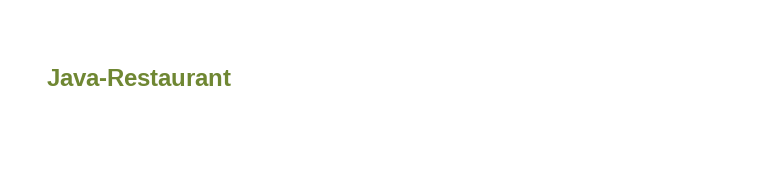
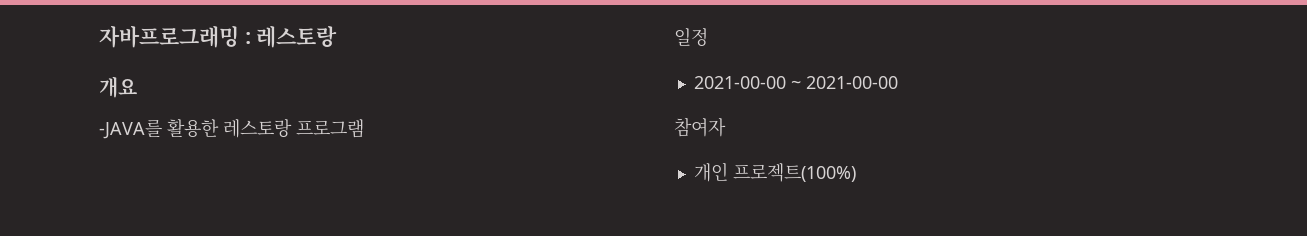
[47,69,231,86] Java-Restaurant -> [99,25,338,48] [99,76,137,98] [99,119,364,139] [674,28,708,46] [693,76,898,89] [674,117,726,137] [693,162,856,182] 자바프로그래밍 : 레스토랑 // 개요 // -JAVA를 활용한 레스토랑 프로그램 // 일정 // 2021-00-00 ~ 2021-00-00 // 참여자 // 개인 프로젝트(100%)

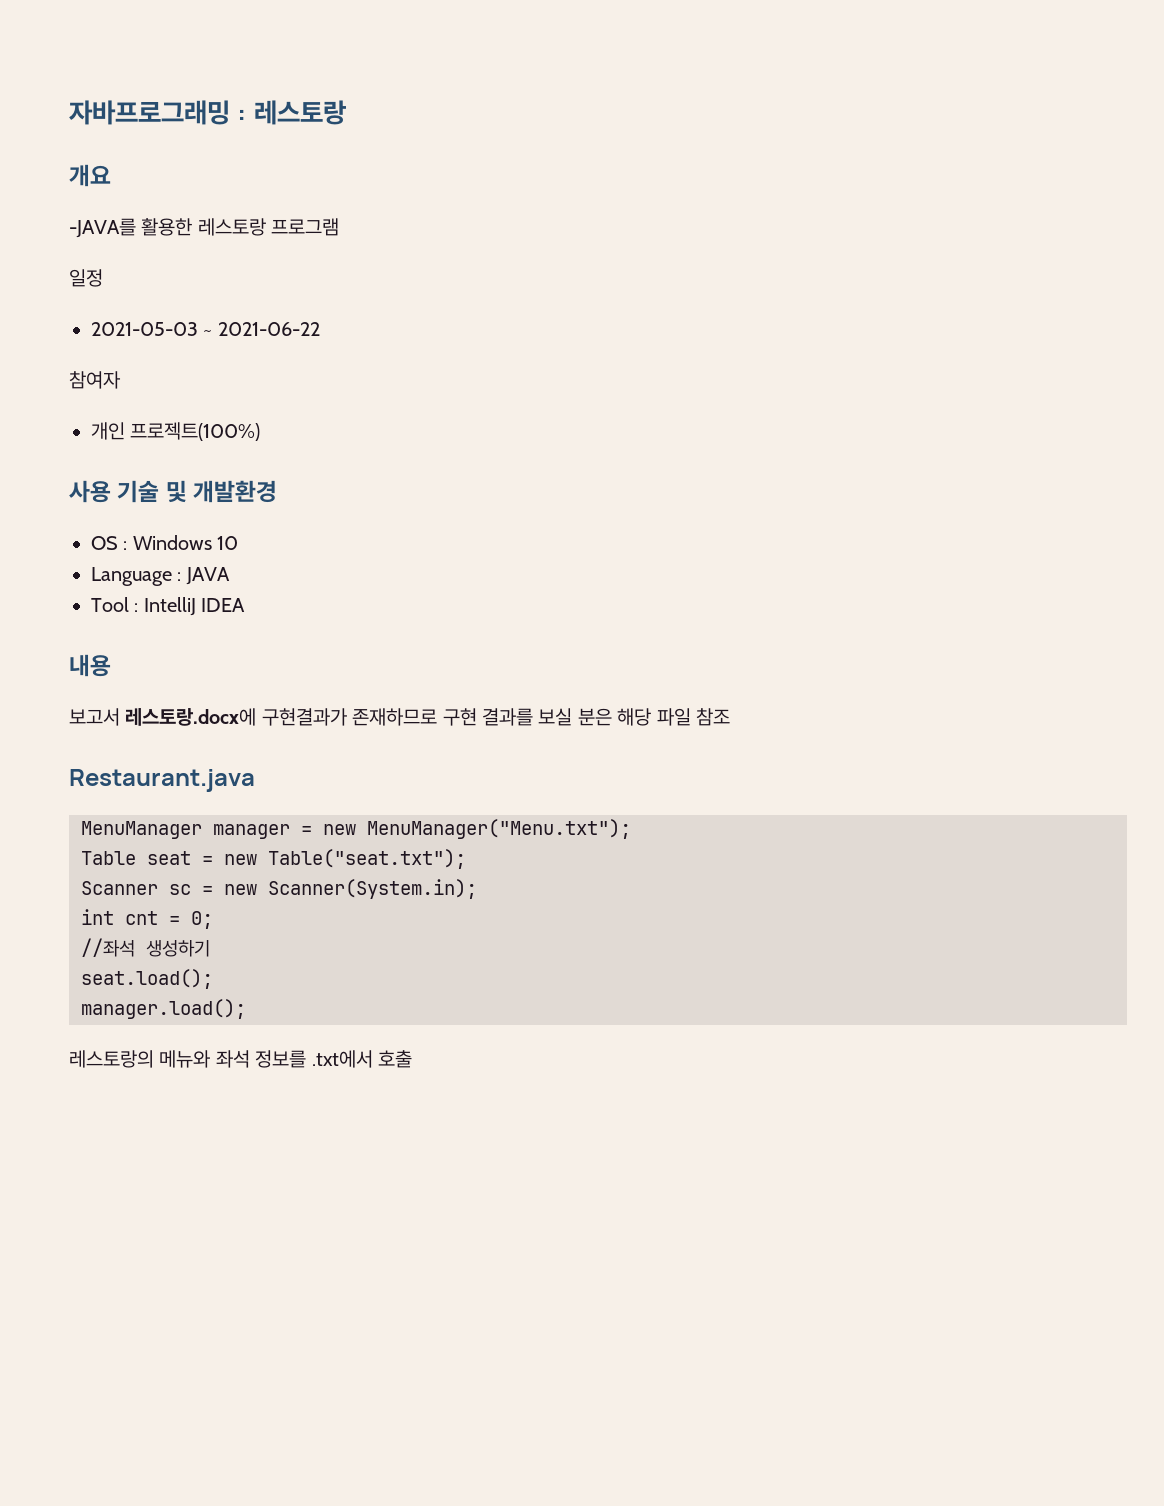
[693,76,898,89] 2021-00-00 ~ 2021-00-00 -> [91,322,320,336] 2021-05-03 ~ 2021-06-22
(856, 172) none -> [69,480,278,503] [91,535,239,550] [91,567,230,586] [91,597,246,616] [69,654,111,677] [69,708,730,726] [69,769,255,792] [81,819,631,839] [81,849,466,869] [81,879,477,899] [81,909,213,929] [81,938,210,957] [81,969,213,989] [81,999,246,1019] [69,1050,412,1068] // 사용 기술 및 개발환경 // OS : Windows 10 // Language : JAVA // Tool : IntelliJ IDEA // 내용 // 보고서 레스토랑.docx에 구현결과가 존재하므로 구현 결과를 보실 분은 해당 파일 참조 // Restaurant.java // MenuManager manager = new MenuManager("Menu.txt"); // Table seat = new Table("seat.txt"); // Scanner sc = new Scanner(System.in); // int cnt = 0; // //좌석 생성하기 // seat.load(); // manager.load(); // 레스토랑의 메뉴와 좌석 정보를 .txt에서 호출

